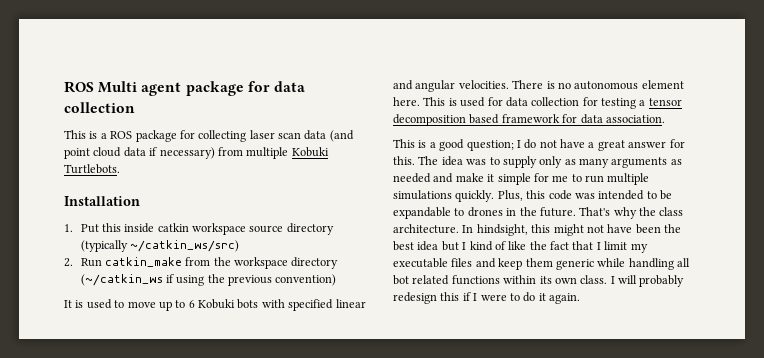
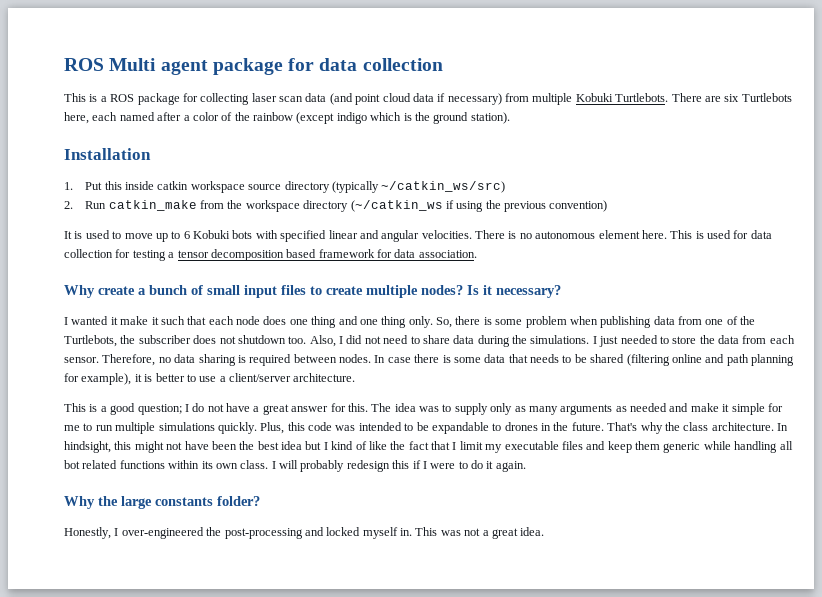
(120, 169) none -> [671,93,792,102] [64,112,510,124] There are six Turtlebots here, each named after a color of the rainbow (except indigo which is the ground station).
(665, 119) none -> [64,285,561,298] [64,316,756,328] [64,335,795,347] [64,354,794,366] [64,373,356,385] // Why create a bunch of small input files to create multiple nodes? Is it necessary? // I wanted it make it such that each node does one thing and one thing only. So, there is some problem when publishing data from one of the Turtlebots, the subscriber does not shutdown too. Also, I did not need to share data during the simulations. I just needed to store the data from each sensor. Therefore, no data sharing is required between nodes. In case there is some data that needs to be shared (filtering online and path planning for example), it is better to use a client/server architecture.
(580, 298) none -> [64,496,260,509] [64,527,545,539] // Why the large constants folder? // Honestly, I over-engineered the post-processing and locked myself in. This was not a great idea.

